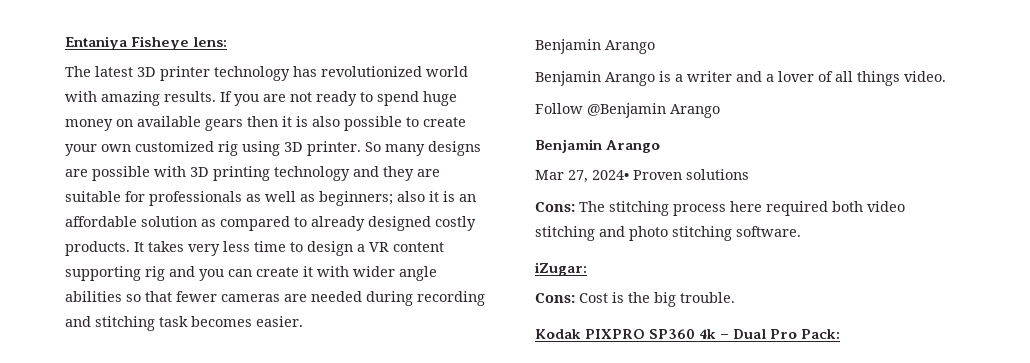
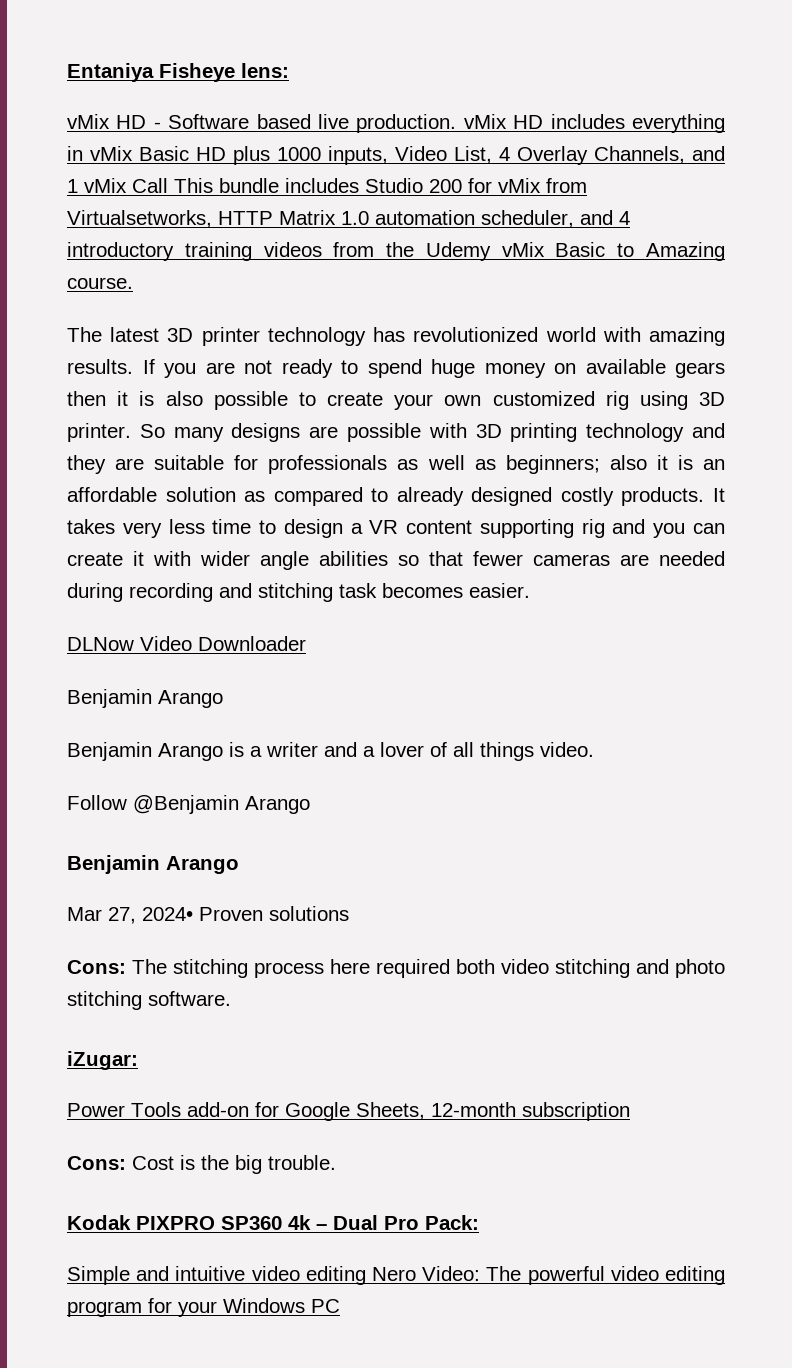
(228, 42) none -> [67,114,725,133] [67,146,725,165] [67,178,587,193] [67,210,630,228] [67,242,725,261] [67,277,133,289] // vMix HD - Software based live production. vMix HD includes everything in vMix Basic HD plus 1000 inputs, Video List, 4 Overlay Channels, and 1 vMix Call This bundle includes Studio 200 for vMix from Virtualsetworks, HTTP Matrix 1.0 automation scheduler, and 4 introductory training videos from the Udemy vMix Basic to Amazing course.
(303, 321) none -> [67,636,306,651] // DLNow Video Downloader
(587, 269) none -> [67,1102,630,1121] // Power Tools add-on for Google Sheets, 12-month subscription
(841, 334) none -> [67,1266,725,1285] [67,1298,340,1317] // Simple and intuitive video editing Nero Video: The powerful video editing program for your Windows PC

